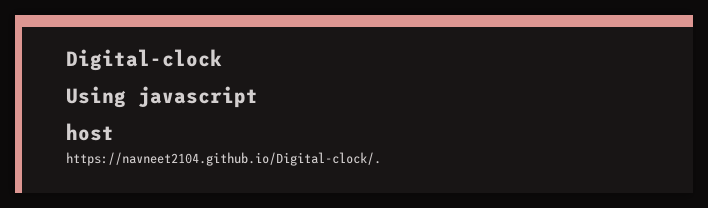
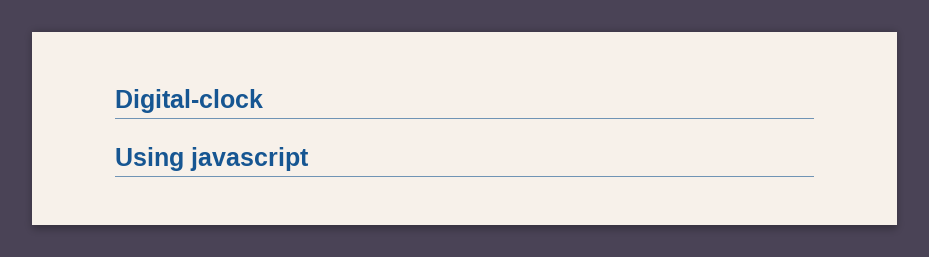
[66,123,114,141] [66,152,381,166] // host // https://navneet2104.github.io/Digital-clock/. -> (309, 159) none

